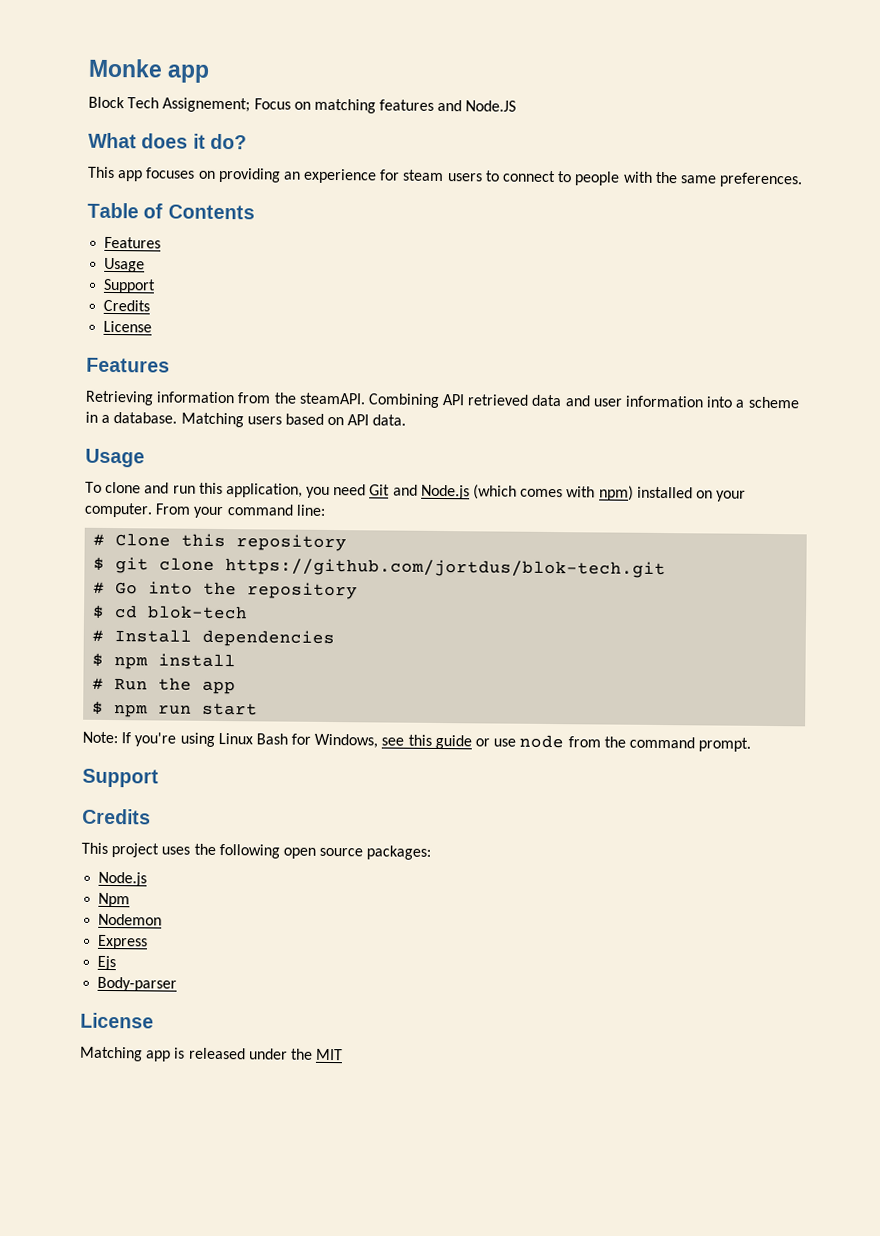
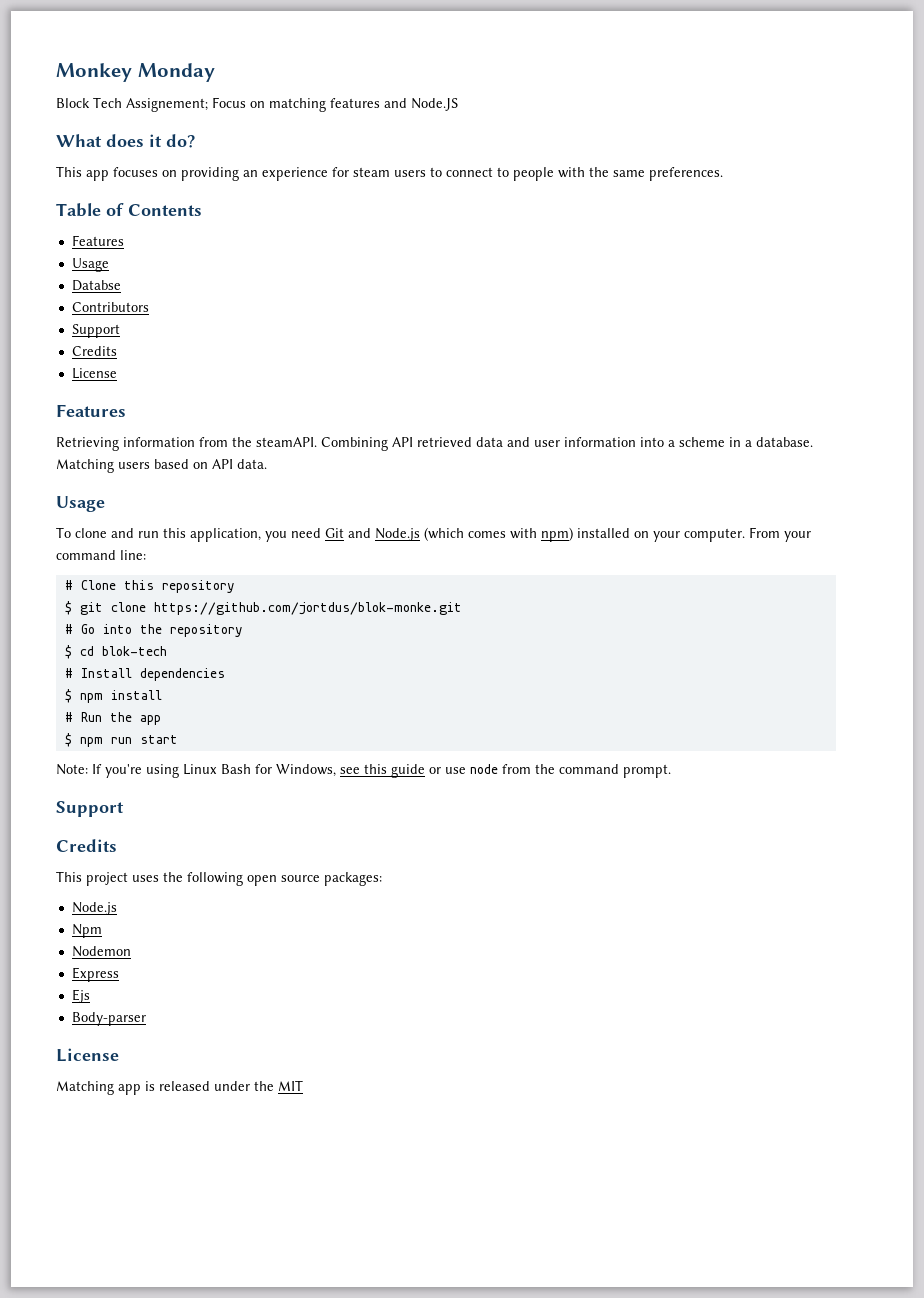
[88,58,211,83] Monke app -> [56,63,215,82] Monkey Monday
(146, 265) none -> [71,280,121,291] [71,302,149,312] // Databse // Contributors
[225,558,667,579] https://github.com/jortdus/blok-tech.git -> [153,602,462,615] https://github.com/jortdus/blok-monke.git

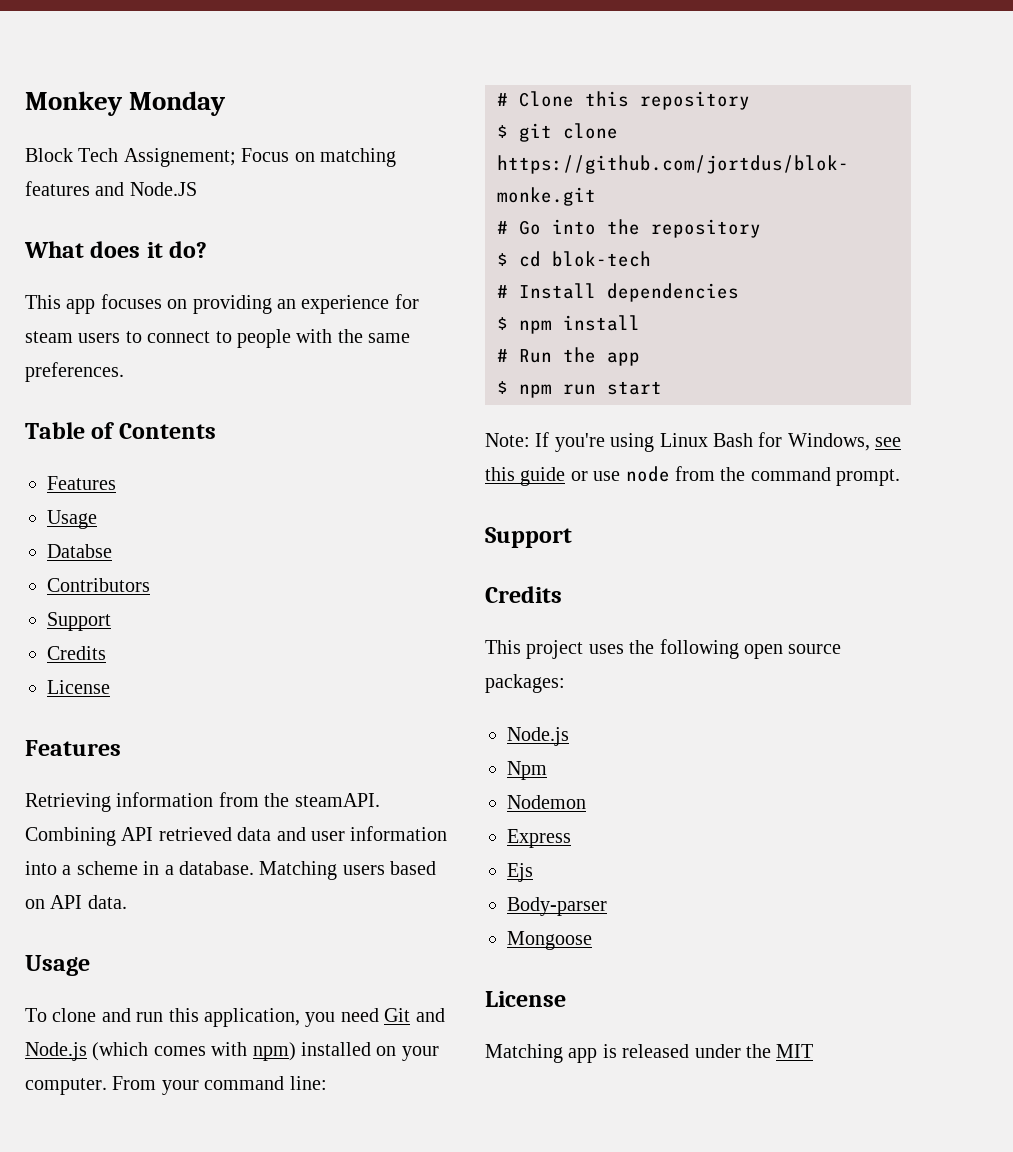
(146, 1019) none -> [507,931,592,950] // Mongoose

